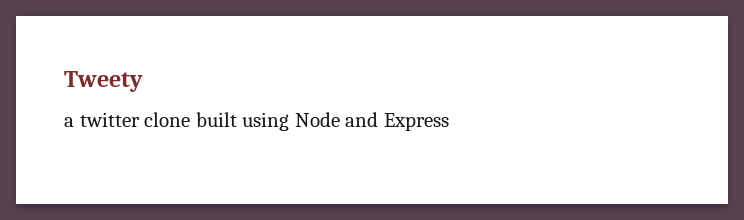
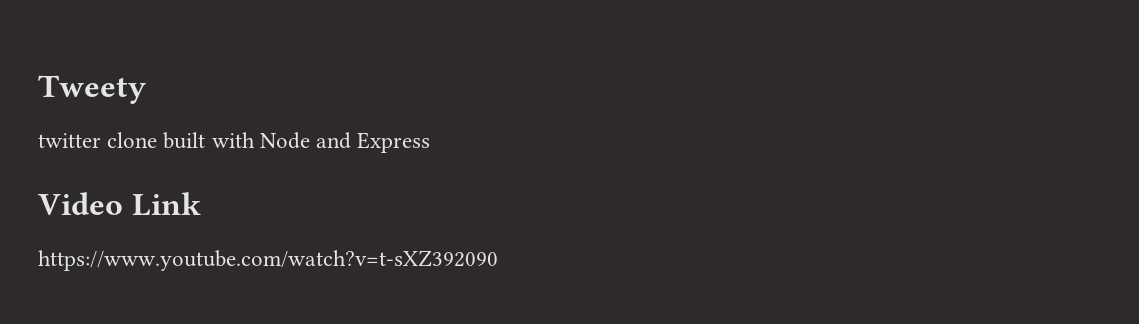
[64,117,74,127] a -> (146, 89) none
[242,112,290,131] using -> [211,132,255,148] with
(449, 122) none -> [38,192,201,216] [38,250,498,271] // Video Link // https://www.youtube.com/watch?v=t-sXZ392090

